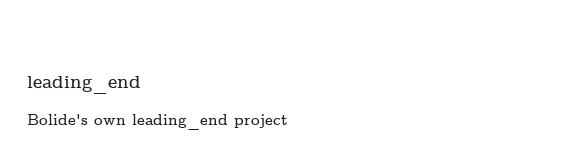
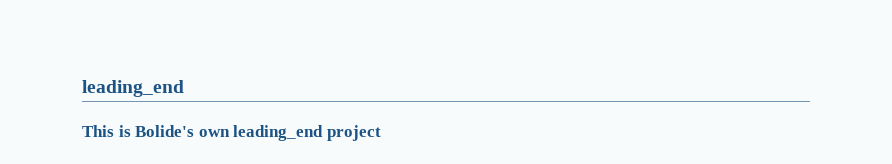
(141, 85) none -> [82,125,131,137] This is

